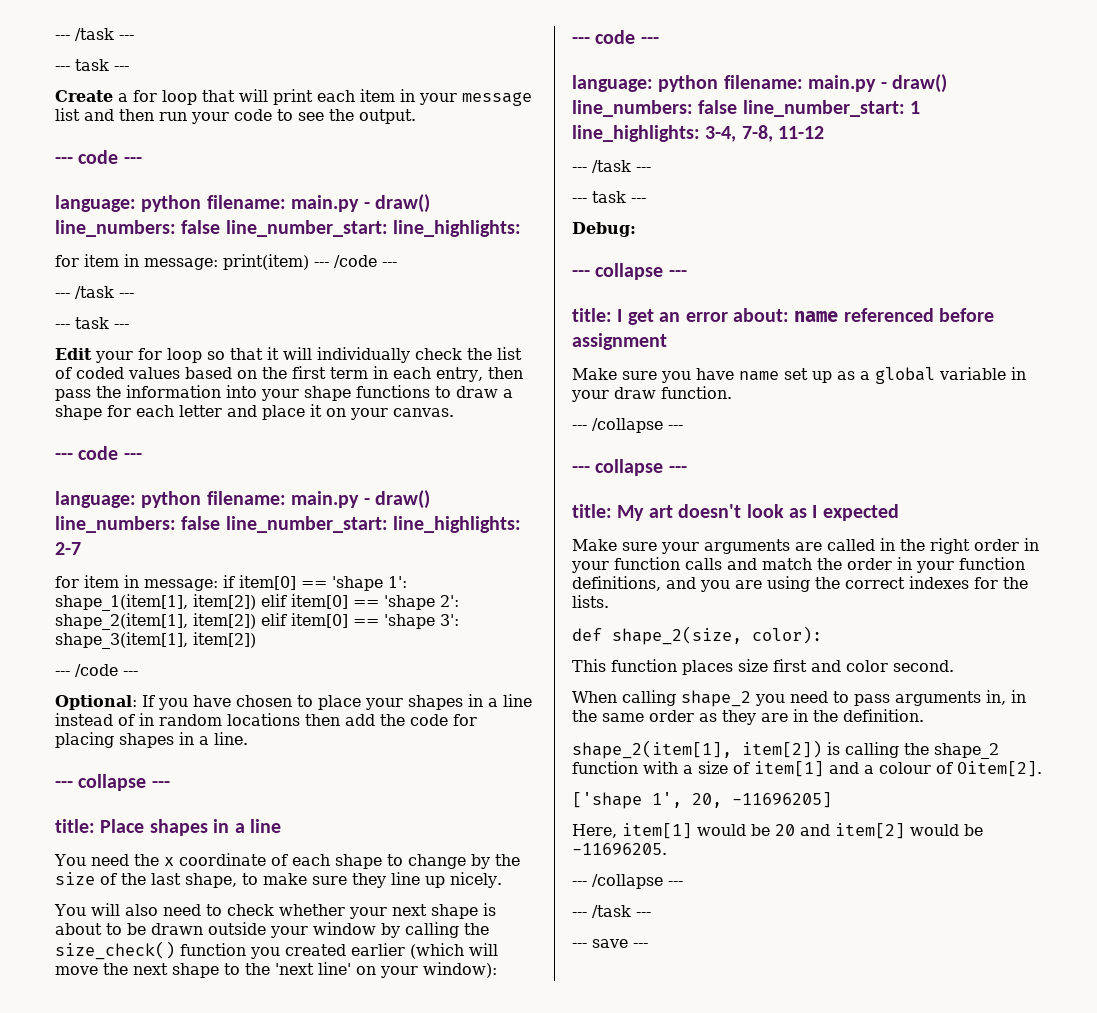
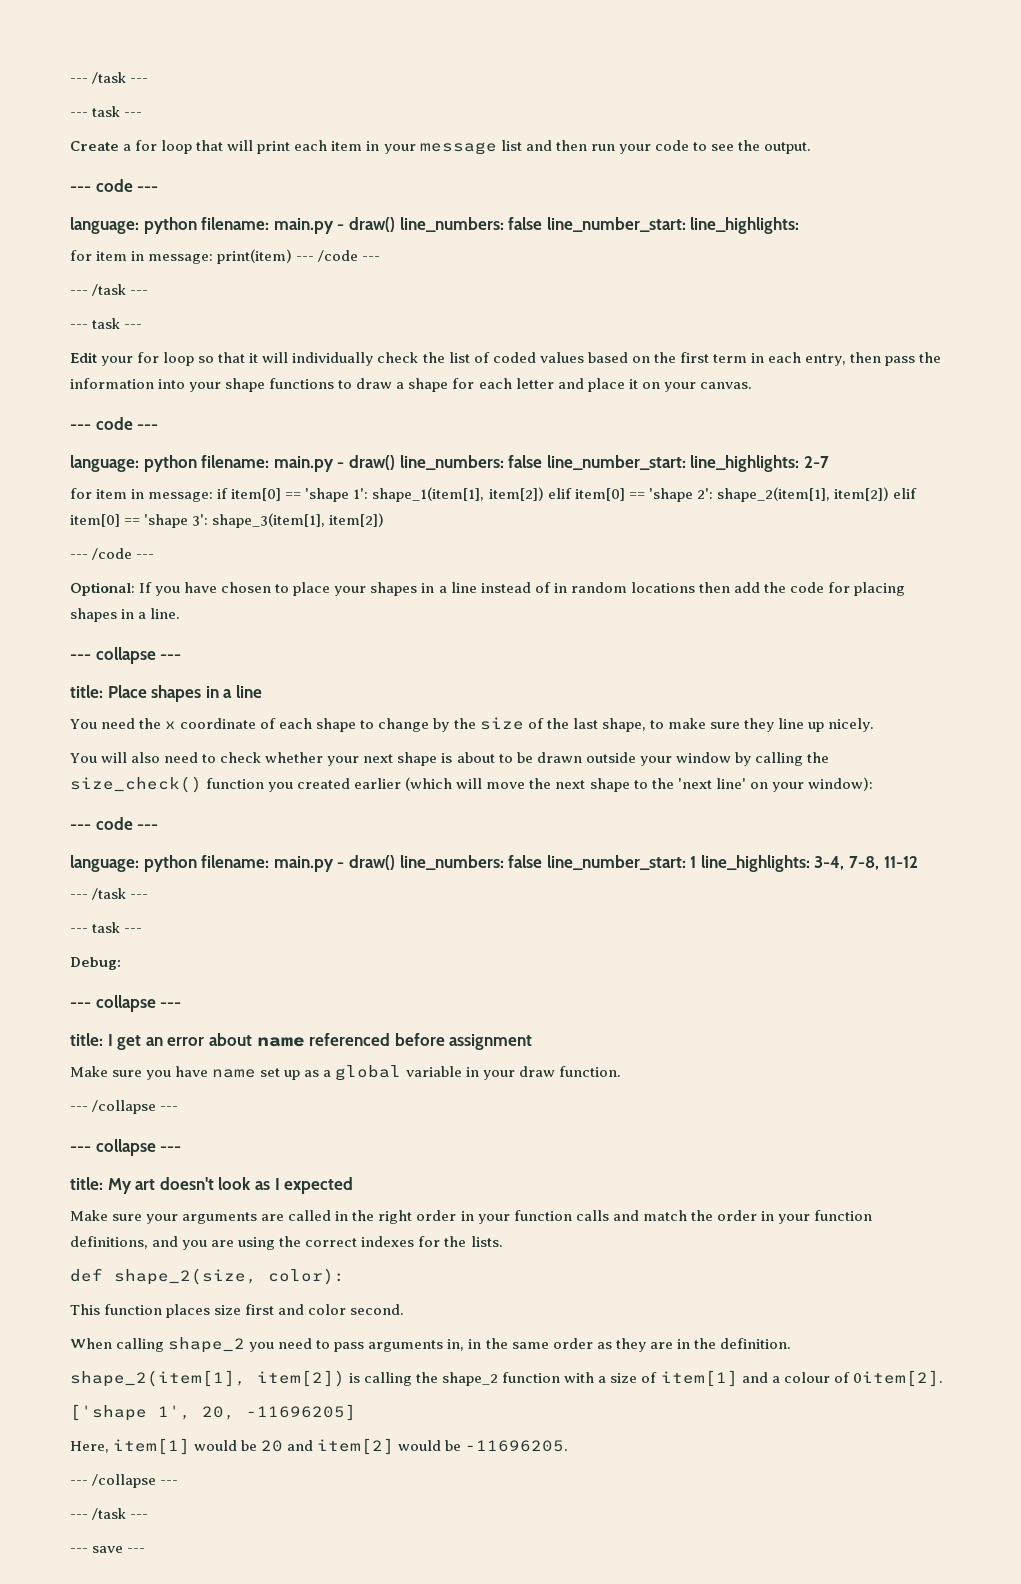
[733,308,789,322] about: -> [208,1033,252,1046] about

